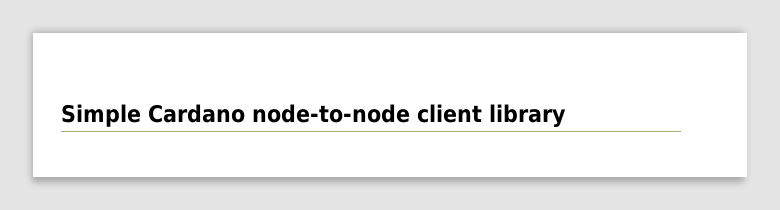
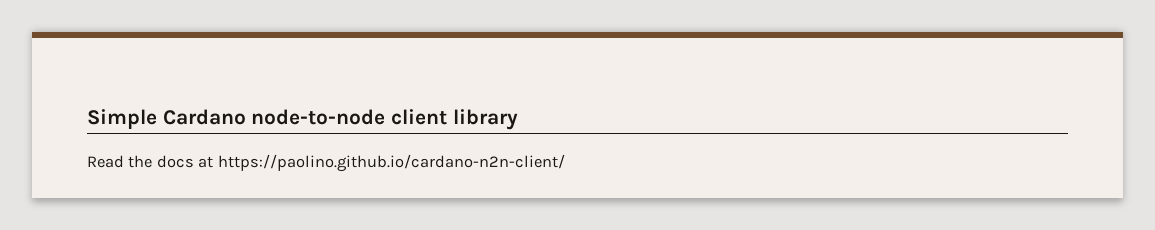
(566, 115) none -> [87,154,565,172] // Read the docs at https://paolino.github.io/cardano-n2n-client/

